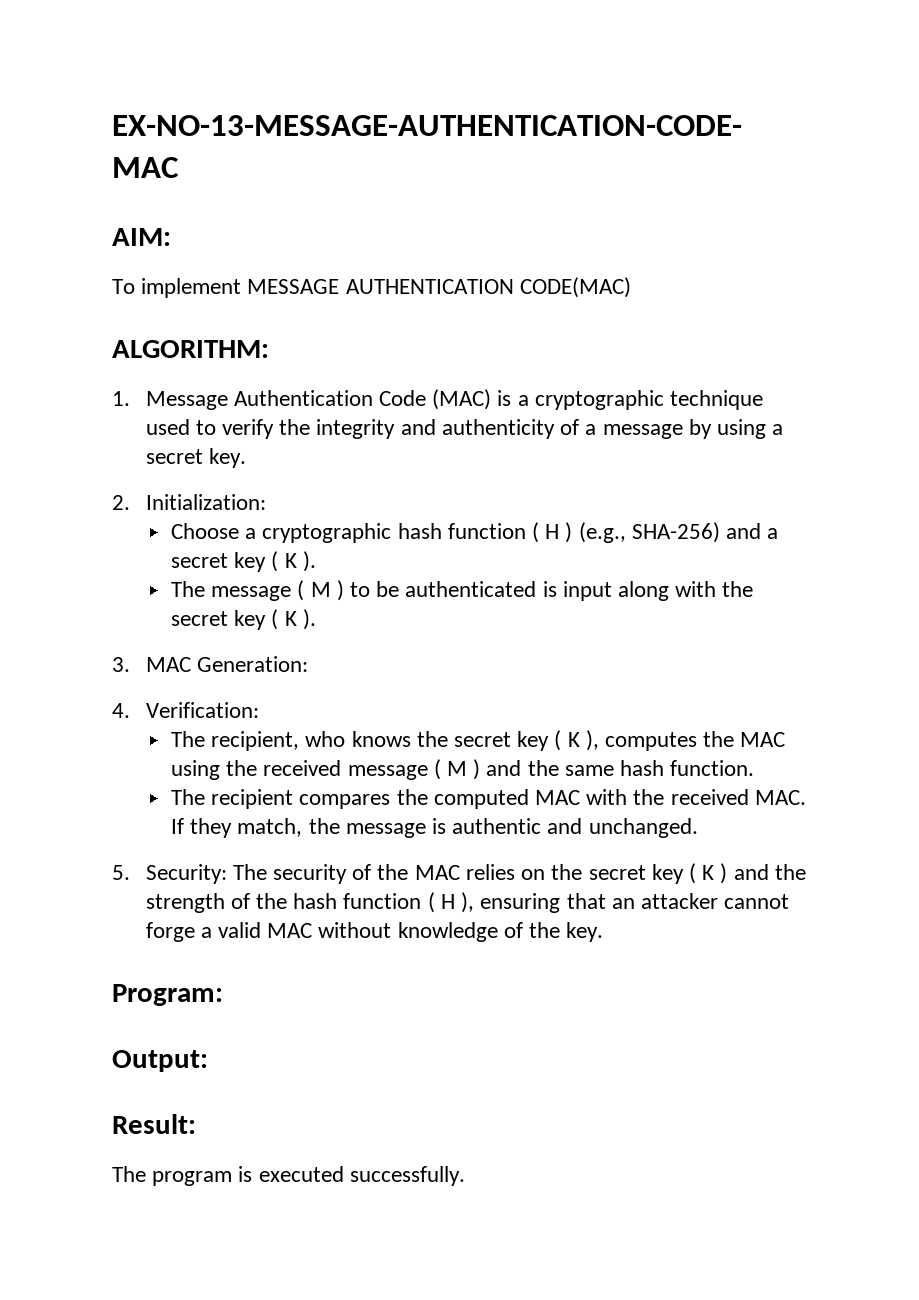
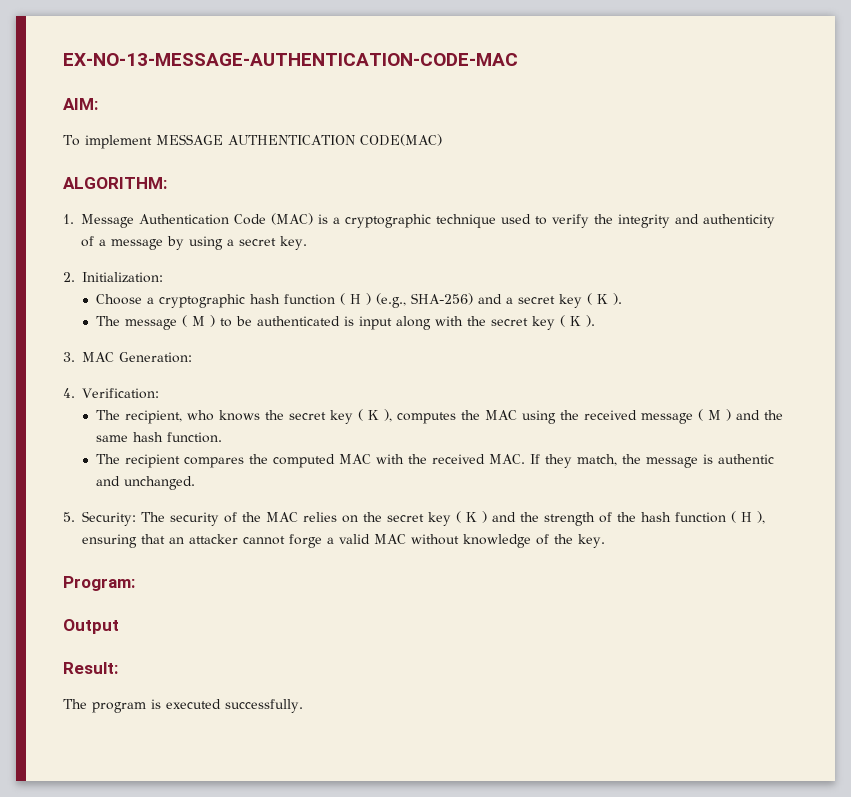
[112,1050,208,1072] Output: -> [63,619,119,634] Output

